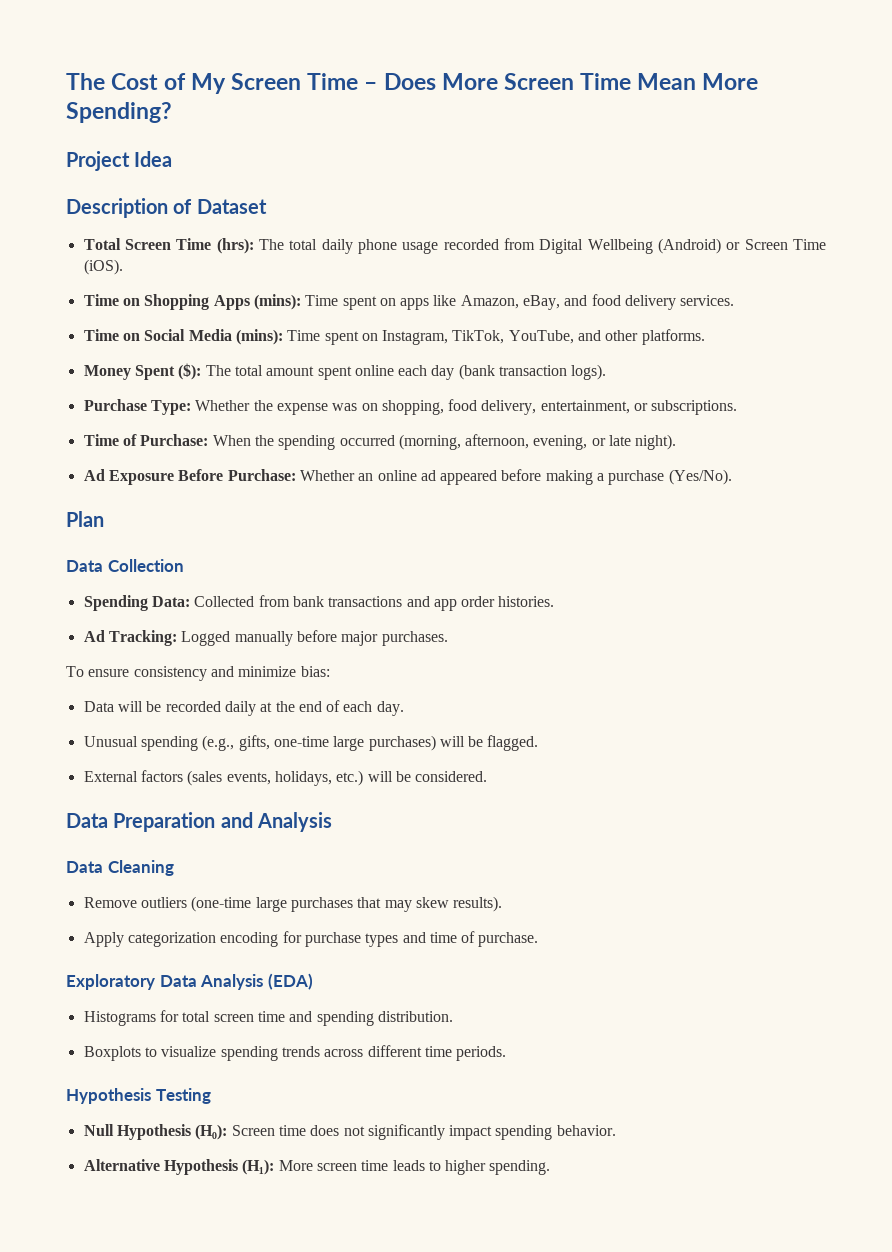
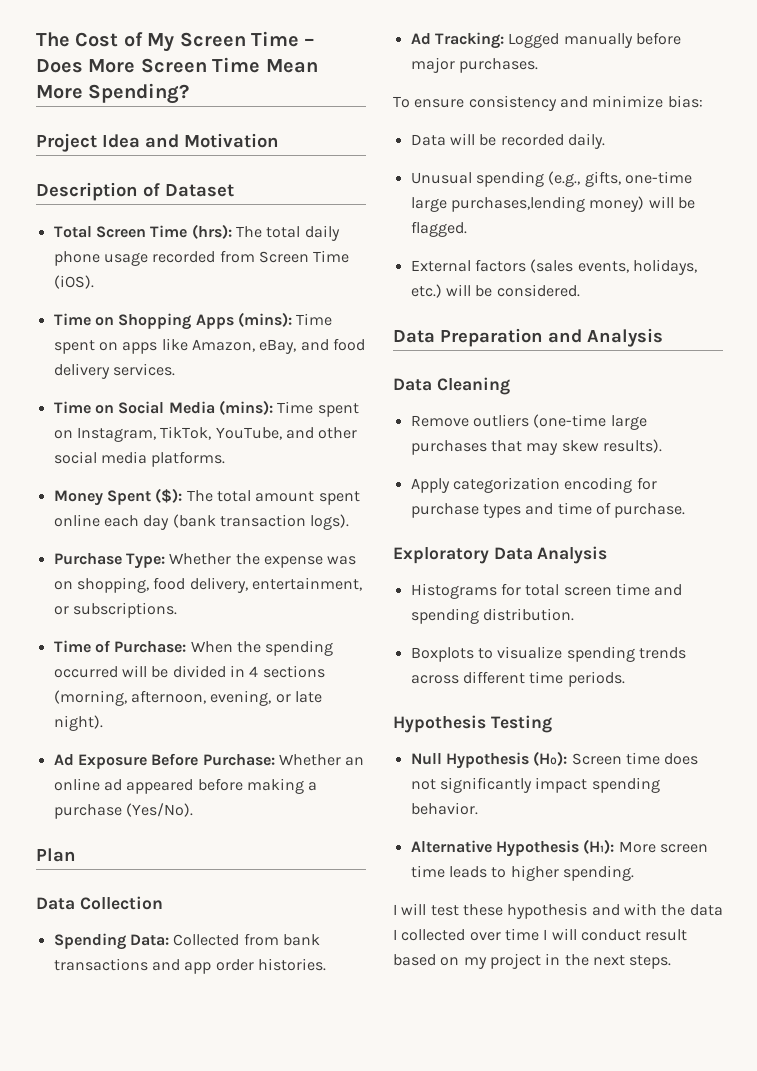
(173, 159) none -> [145,133,279,148] and Motivation
[539,238,741,254] Digital Wellbeing (Android) or -> (255, 256) none
(639, 335) none -> [53,451,147,464] social media
(395, 440) none -> [121,665,325,678] will be divided in 4 sections
[224,700,404,716] daily at the end of each day. -> [567,133,605,149] daily.
[368,735,436,751] purchases) -> [450,196,645,212] purchases,lending money)
[267,973,313,990] (EDA) -> (608, 555) none
(551, 1167) none -> [393,903,723,919] [393,928,688,941] [393,953,672,969] // I will test these hypothesis and with the data I collected over time I will conduct result based on my project in the next steps.

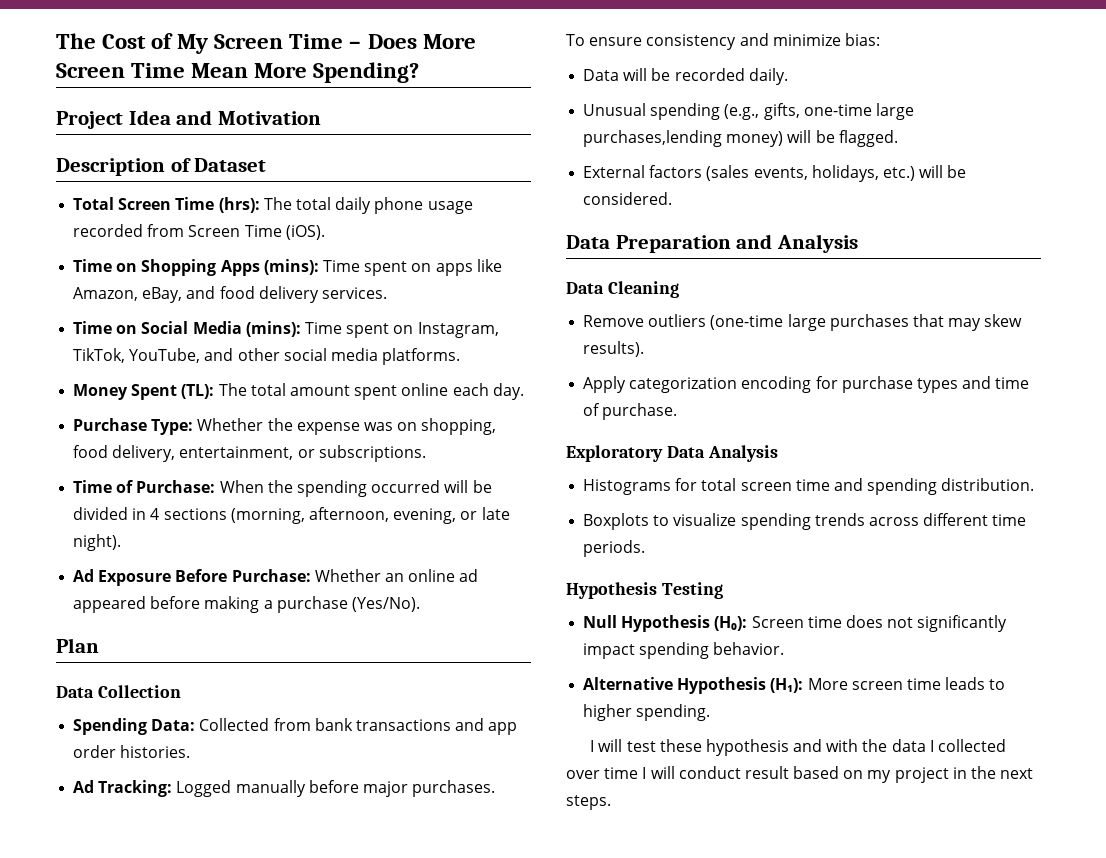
[155,488,183,503] ($): -> [181,384,215,399] (TL):
[143,514,350,530] day (bank transaction logs). -> [492,383,524,400] day.

